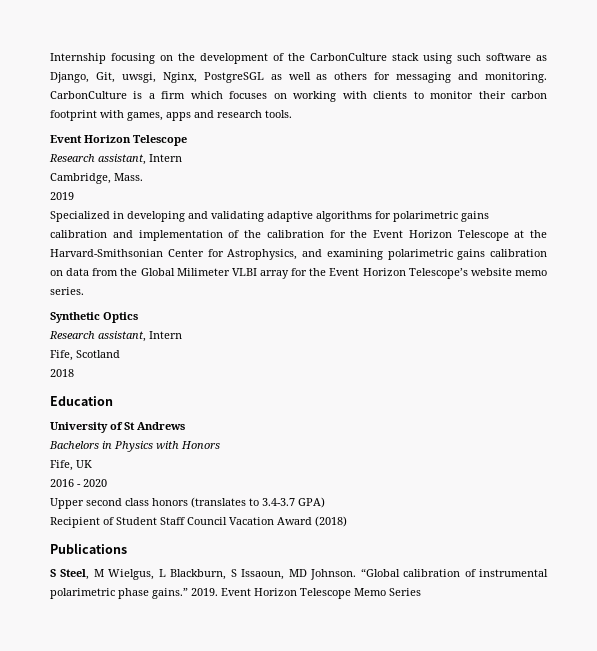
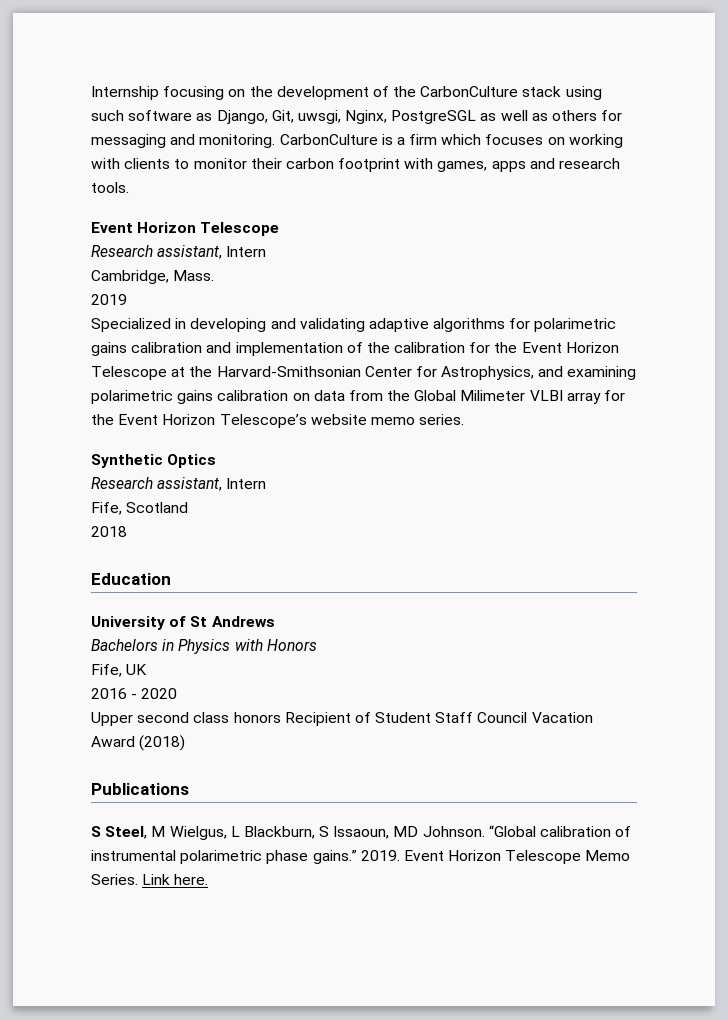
[191,497,325,508] (translates to 3.4-3.7 GPA) // -> (281, 717) none
[389,588,421,596] Series -> [91,874,209,885] Series. Link here.

